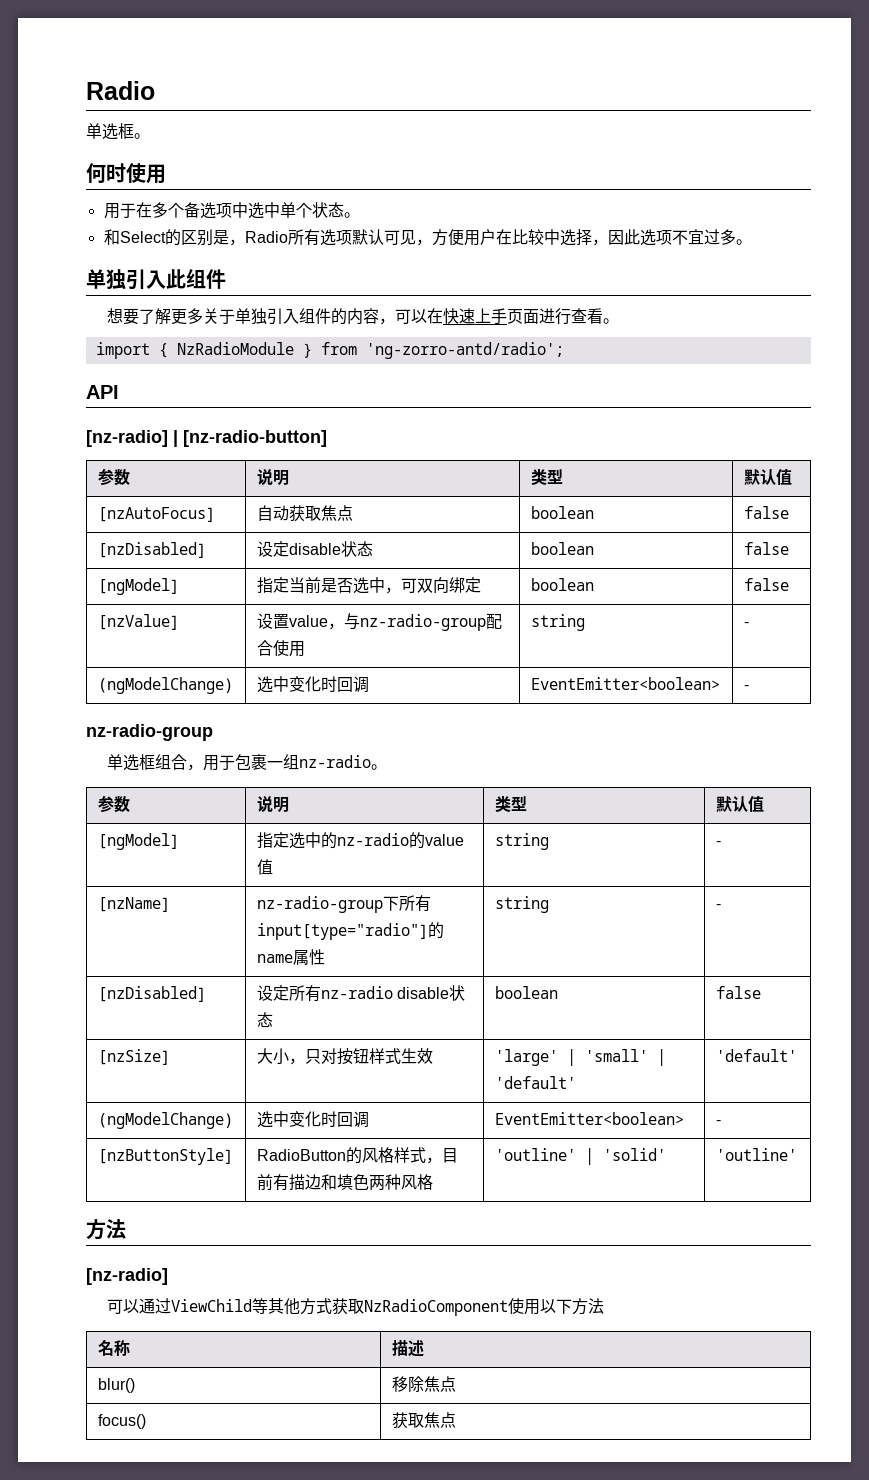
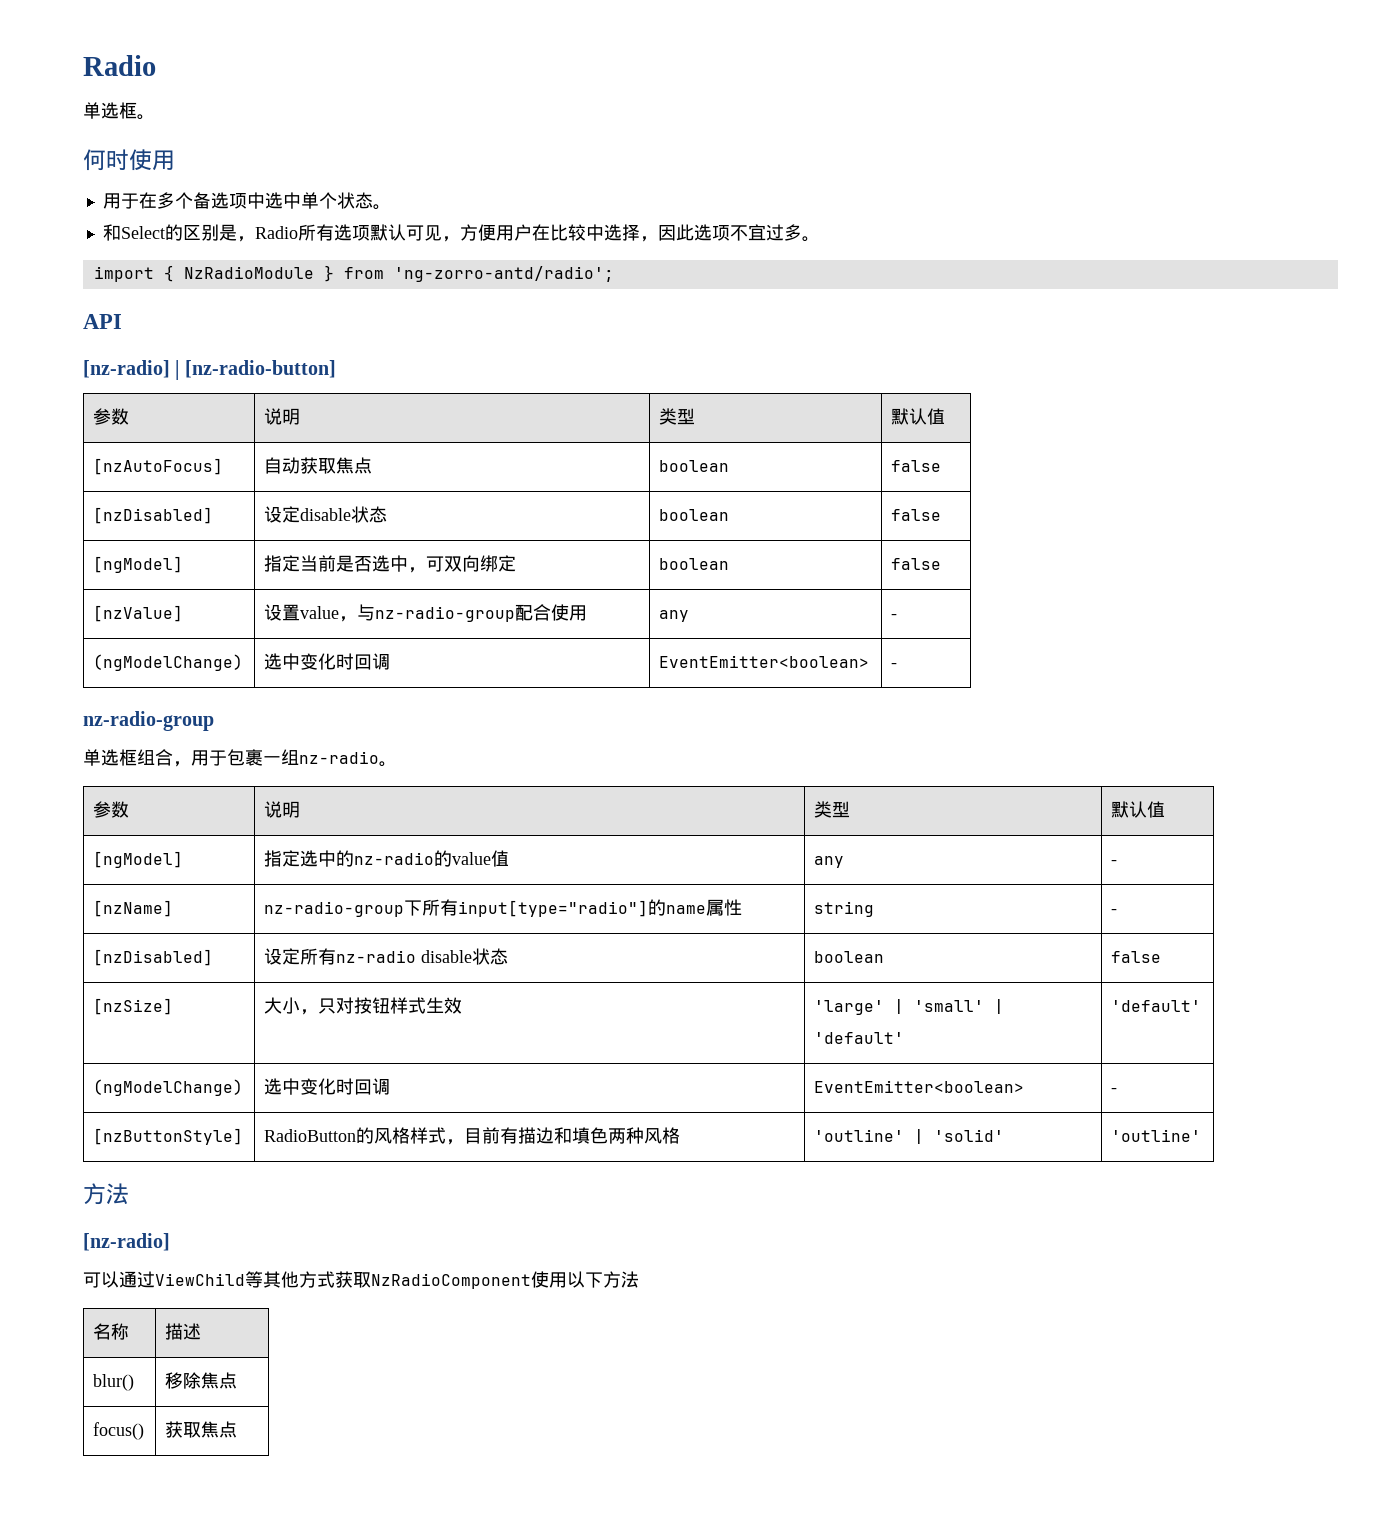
[86,269,226,290] [107,308,620,325] // 单独引入此组件 // 想要了解更多关于单独引入组件的内容，可以在快速上手页面进行查看。 -> (820, 239) none
[530,614,585,631] string -> [659,610,690,622] any
[494,833,549,850] string -> [814,856,845,868] any

